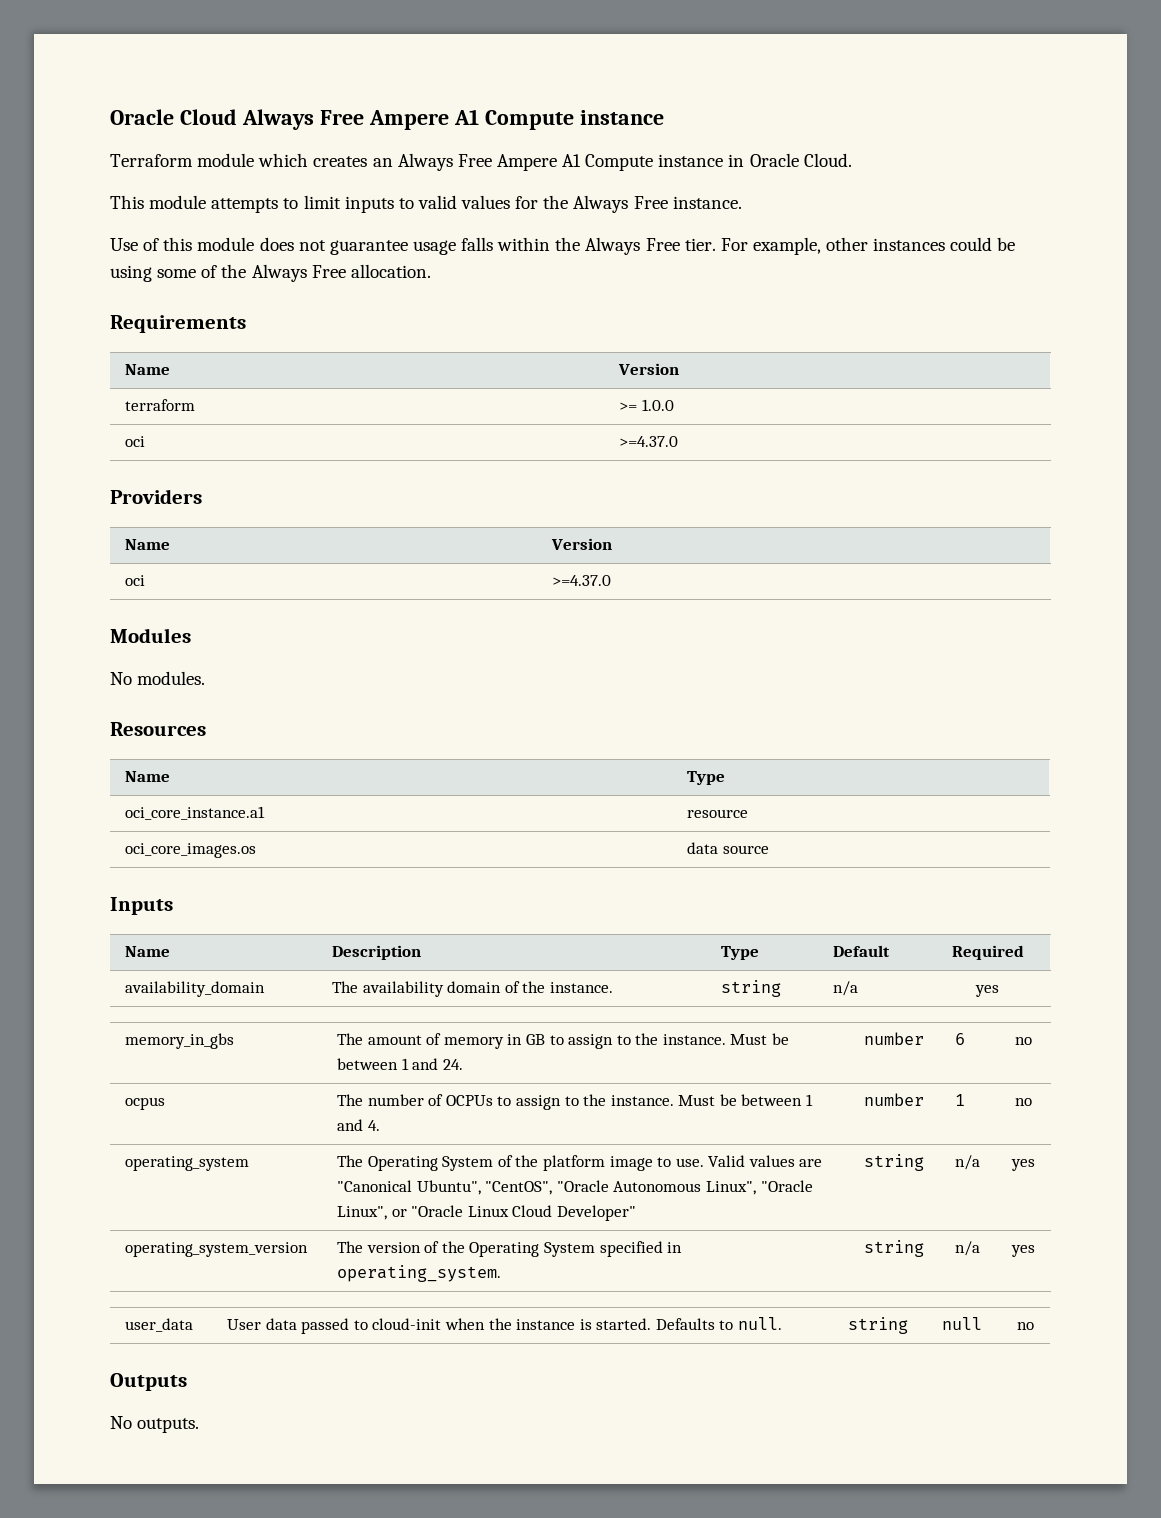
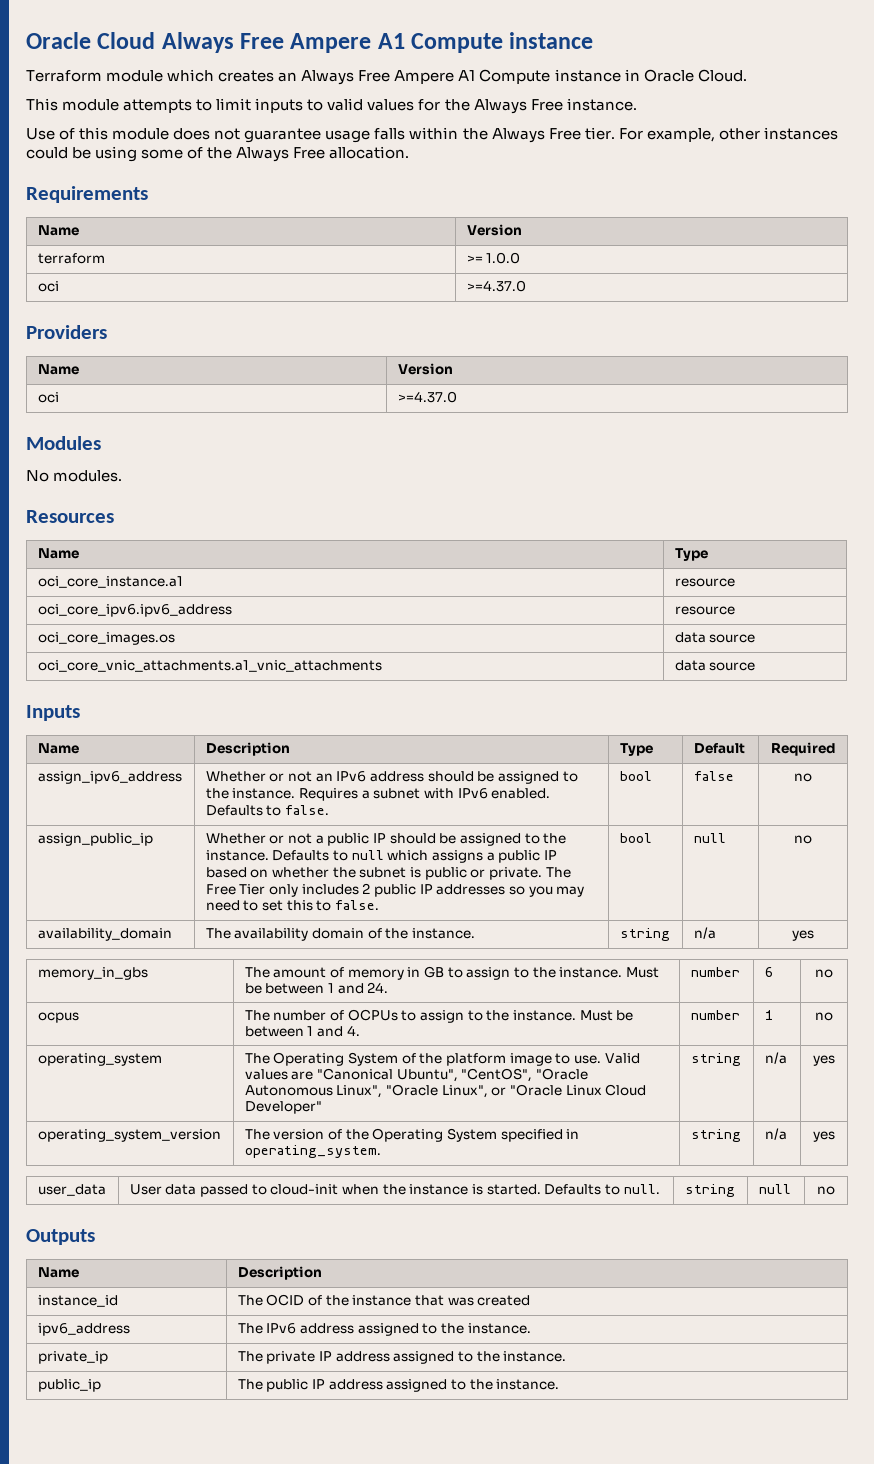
(748, 813) none -> [37,604,232,617] [674,606,735,615] // oci_core_ipv6.ipv6_address | resource
(769, 849) none -> [37,660,382,672] [674,660,756,671] // oci_core_vnic_attachments.a1_vnic_attachments | data source
(1024, 952) none -> [37,771,182,784] [205,771,578,784] [205,788,551,801] [205,805,330,816] [619,771,652,781] [693,771,734,781] [794,773,812,782] [37,833,153,846] [205,833,567,846] [205,850,557,863] [205,867,571,880] [205,883,585,897] [205,900,380,911] [619,833,652,843] [693,833,726,843] [794,835,812,844] // assign_ipv6_address | Whether or not an IPv6 address should be assigned to the instance. Requires a subnet with IPv6 enabled. Defaults to false. | bool | false | no // assign_public_ip | Whether or not a public IP should be assigned to the instance. Defaults to null which assigns a public IP based on whether the subnet is public or private. The Free Tier only includes 2 public IP addresses so you may need to set this to false. | bool | null | no
[110,1416,200,1433] // No outputs. -> [37,1267,79,1278] [237,1266,322,1280] [37,1295,118,1307] [237,1294,531,1306] [37,1323,130,1336] [237,1323,531,1336] [37,1351,108,1364] [237,1351,567,1364] [37,1379,101,1392] [237,1379,560,1392] // Name | Description // instance_id | The OCID of the instance that was created // ipv6_address | The IPv6 address assigned to the instance. // private_ip | The private IP address assigned to the instance. // public_ip | The public IP address assigned to the instance.

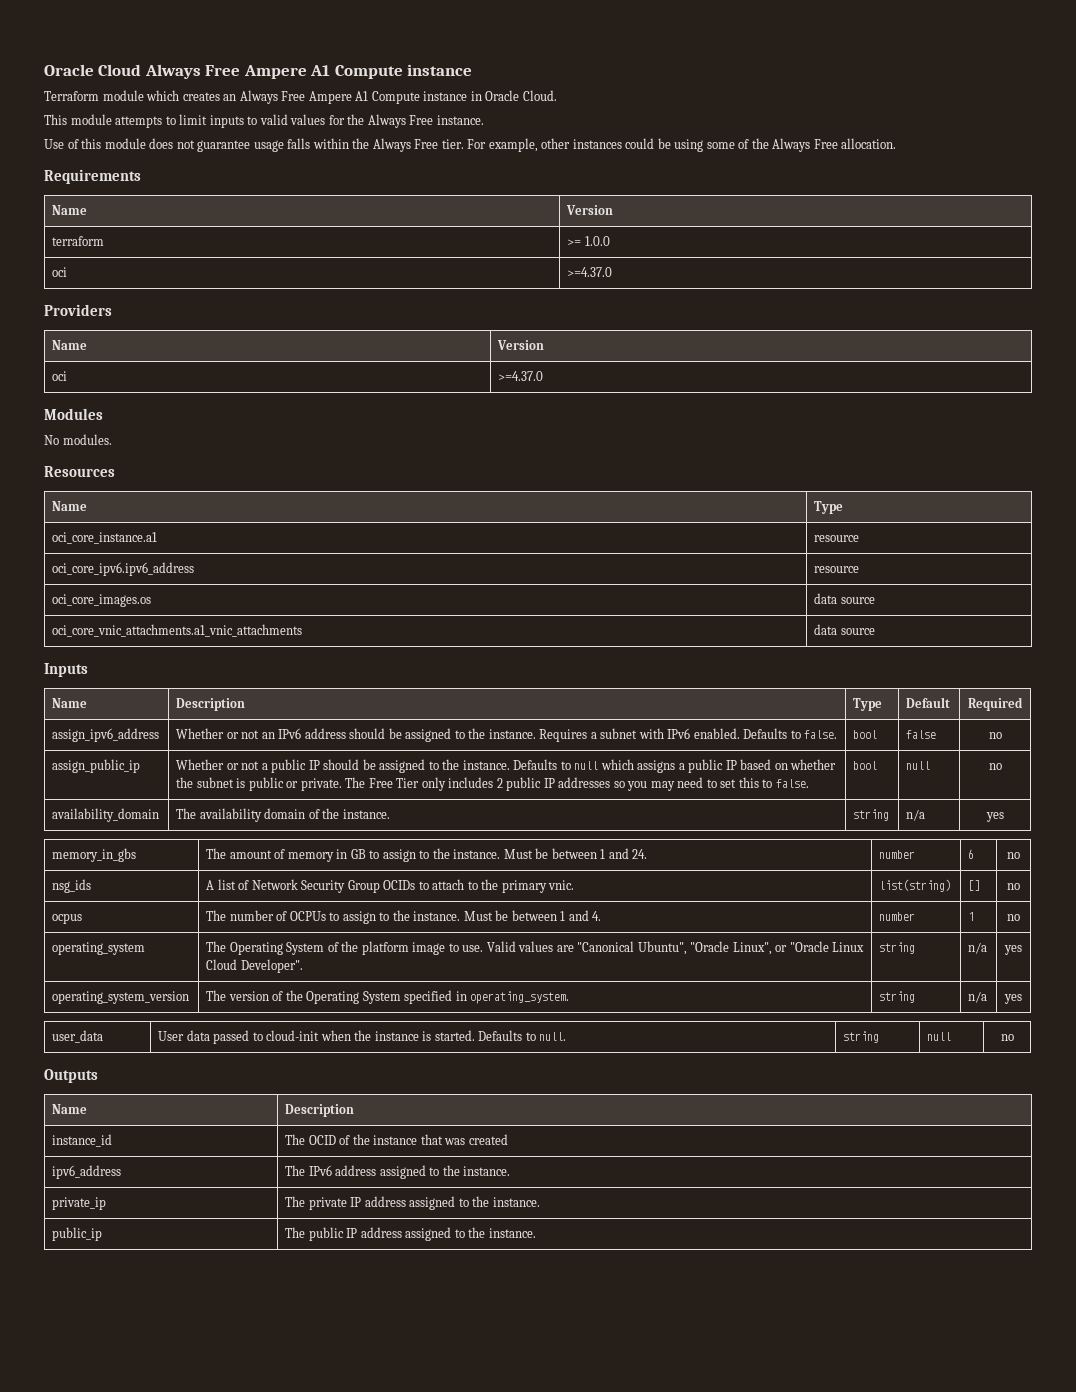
(833, 973) none -> [52,879,92,893] [206,879,575,893] [879,879,952,892] [968,880,981,891] [1007,883,1020,890] // nsg_ids | A list of Network Security Group OCIDs to attach to the primary vnic. | list(string) | [] | no
[461,1068,589,1082] [244,1085,383,1098] "CentOS", "Oracle Autonomous Linux", -> (687, 948) none
[244,1101,322,1114] Developer" -> [240,959,303,973] Developer".

